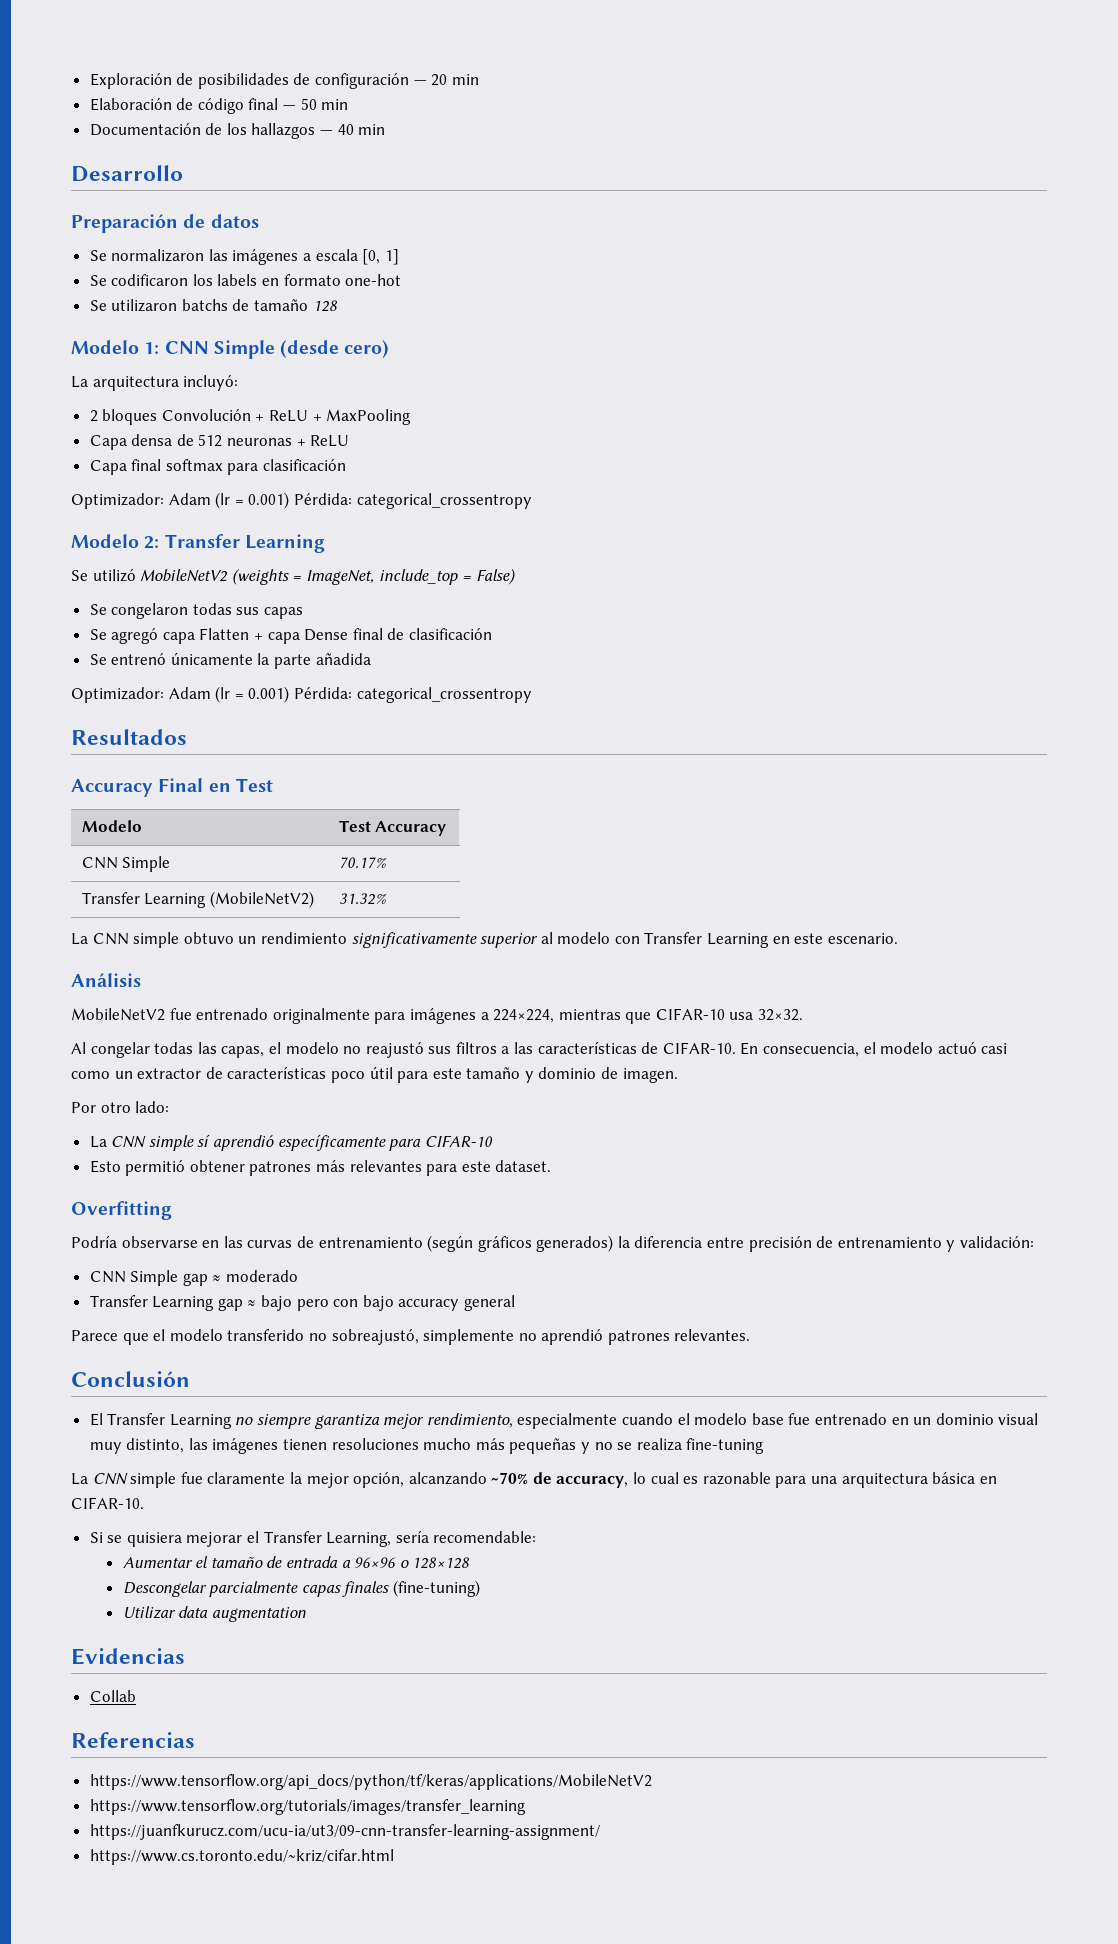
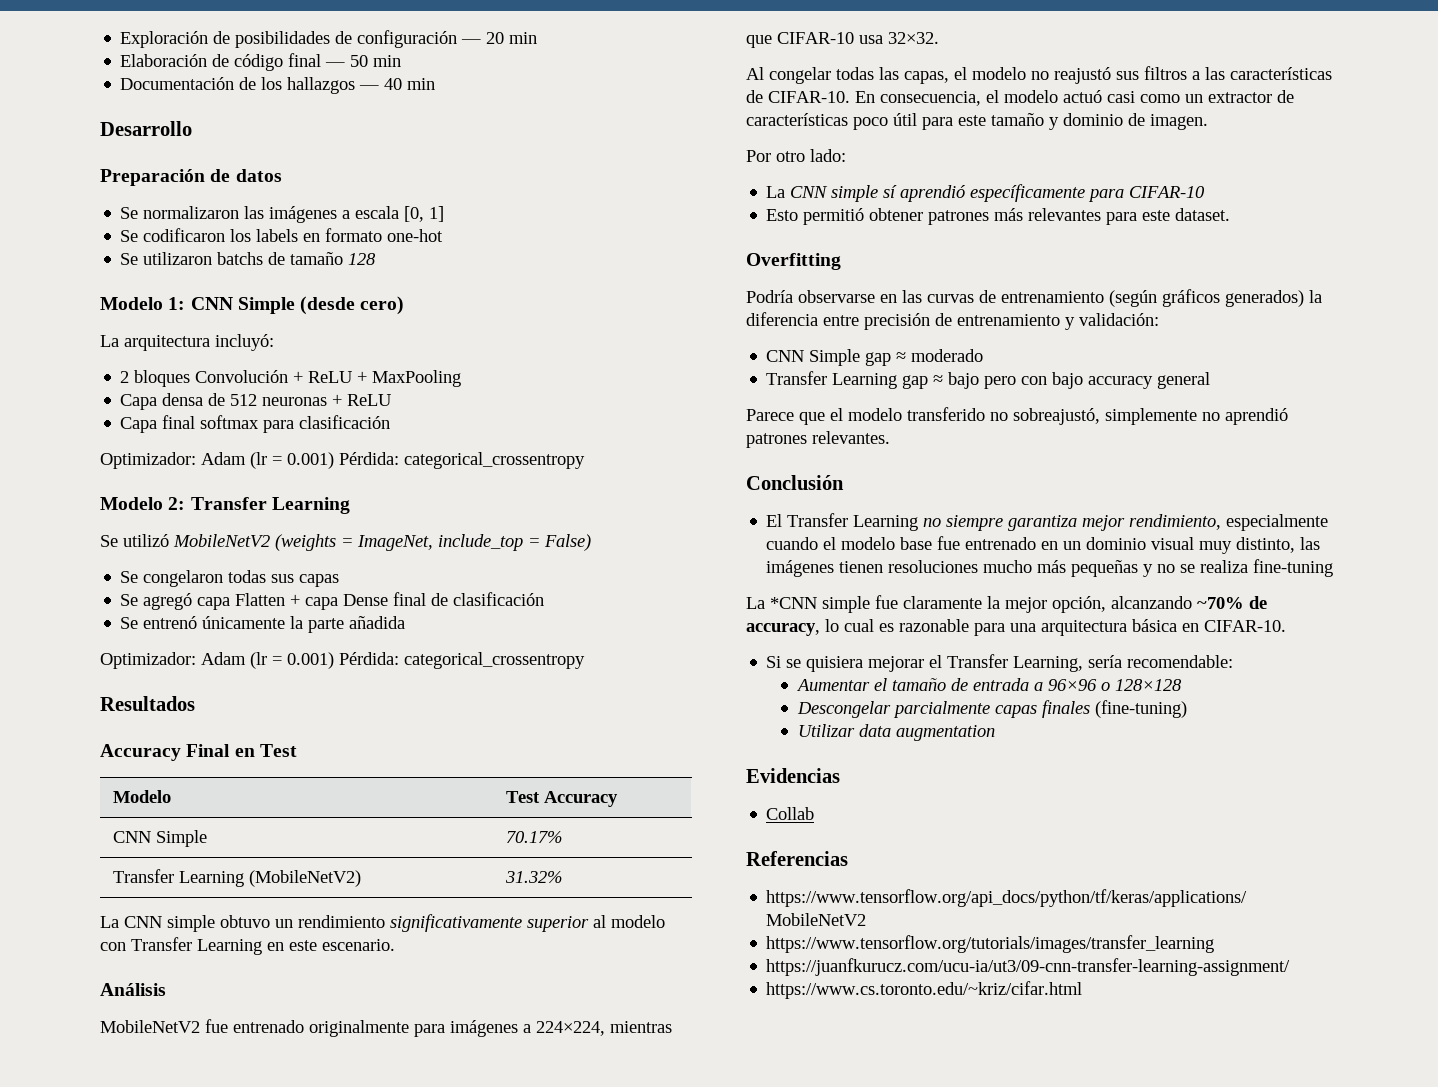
[92,1473,128,1485] CNN -> [770,597,817,609] *CNN

